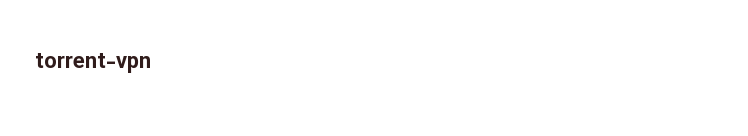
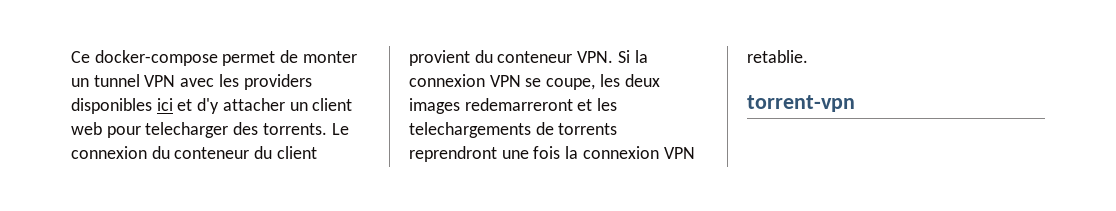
(35, 63) none -> [71,50,357,66] [71,74,312,90] [71,98,353,114] [71,122,349,138] [71,146,317,159] [409,50,648,66] [409,74,660,90] [409,98,618,114] [409,122,618,138] [409,146,695,162] [747,50,808,63] Ce docker-compose permet de monter un tunnel VPN avec les providers disponibles ici et d'y attacher un client web pour telecharger des torrents. Le connexion du conteneur du client provient du conteneur VPN. Si la connexion VPN se coupe, les deux images redemarreront et les telechargements de torrents reprendront une fois la connexion VPN retablie. //

